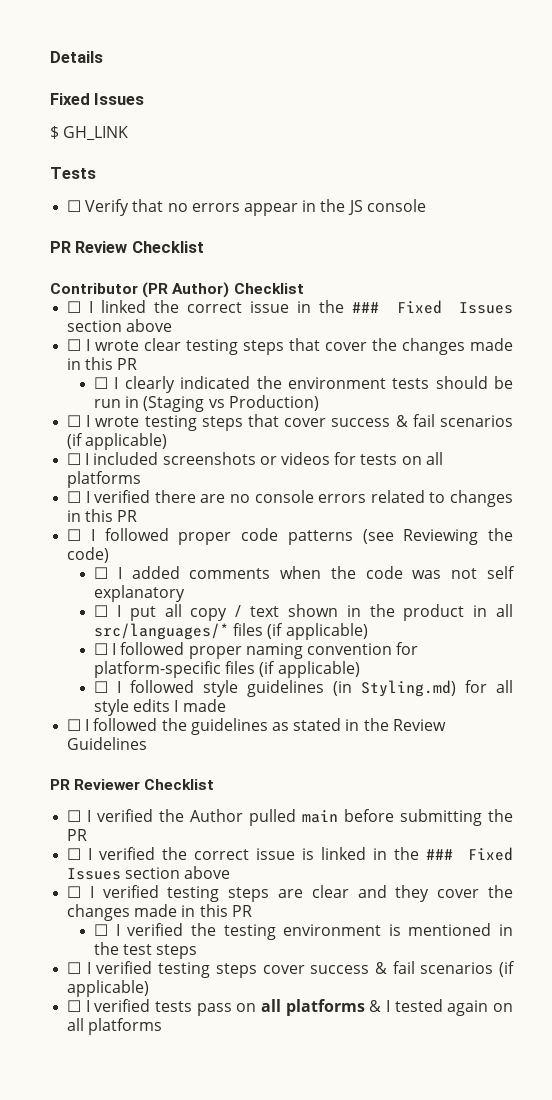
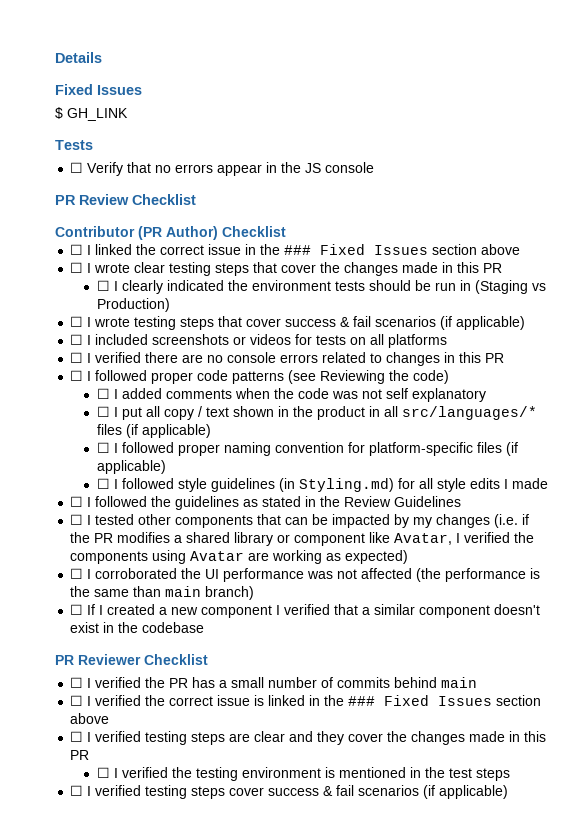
(148, 743) none -> [70,514,530,528] [70,532,535,546] [70,550,409,564] [70,568,541,582] [70,586,255,600] [70,604,541,618] [70,622,205,633] // ☐ I tested other components that can be impacted by my changes (i.e. if the PR modifies a shared library or component like Avatar, I verified the components using Avatar are working as expected) // ☐ I corroborated the UI performance was not affected (the performance is the same than main branch) // ☐ If I created a new component I verified that a similar component doesn't exist in the codebase
[190,809,513,826] [67,829,88,841] Author pulled main before submitting the PR -> [169,677,478,688] PR has a small number of commits behind main
[67,999,514,1016] [67,1018,163,1035] // ☐ I verified tests pass on all platforms & I tested again on all platforms -> (509, 792) none

